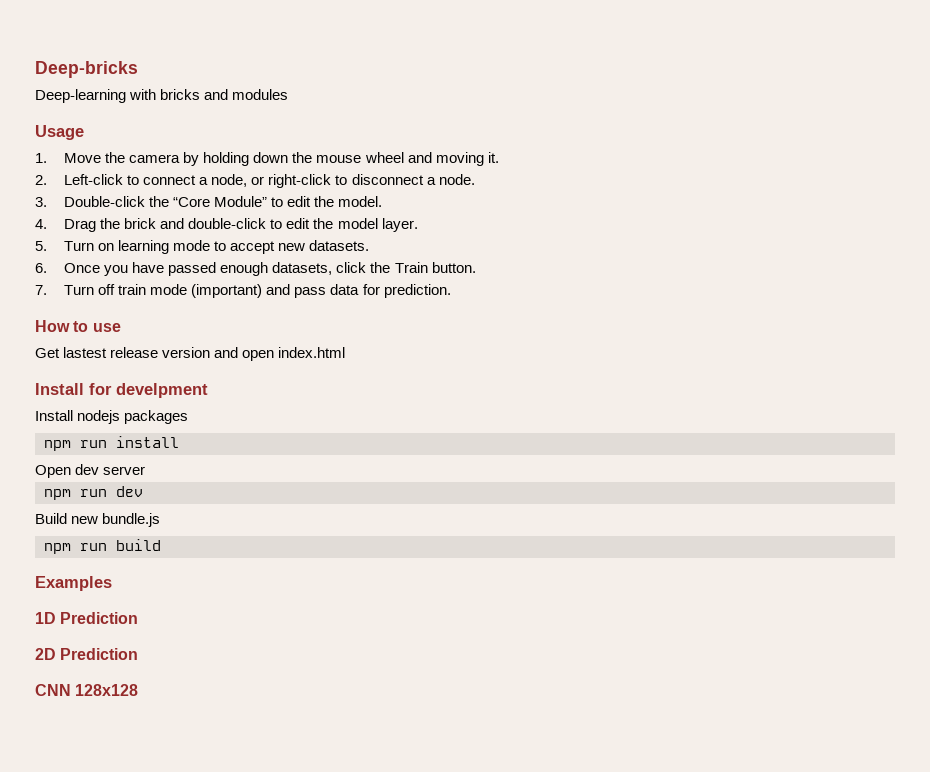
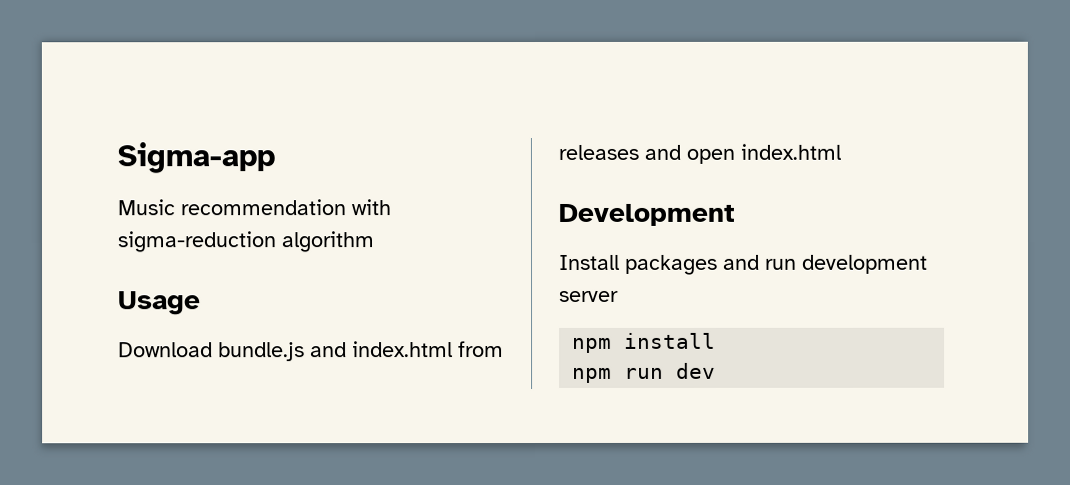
[35,61,138,78] [35,89,289,103] [35,125,84,140] [35,152,499,166] [35,174,475,188] [35,196,383,207] [35,218,418,232] [35,240,370,254] [35,262,476,276] [35,284,451,298] [35,320,121,332] [35,347,211,358] Deep-bricks // Deep-learning with bricks and modules // Usage // 1. Move the camera by holding down the mouse wheel and moving it. // 2. Left-click to connect a node, or right-click to disconnect a node. // 3. Double-click the “Core Module” to edit the model. // 4. Drag the brick and double-click to edit the model layer. // 5. Turn on learning mode to accept new datasets. // 6. Once you have passed enough datasets, click the Train button. // 7. Turn off train mode (important) and pass data for prediction. // How to use // Get lastest release version -> [117,142,275,174] [117,199,391,216] [117,231,375,253] [118,291,201,316] [118,341,504,362] [558,144,639,160] Sigma-app // Music recommendation with sigma-reduction algorithm // Usage // Download bundle.js and index.html from releases
[35,383,208,398] [35,410,121,424] Install for develpment // Install nodejs -> [558,203,735,226] [559,254,620,270] Development // Install
[44,440,107,451] // npm run -> [723,254,928,274] [559,290,619,302] [572,337,613,353] and run development server // npm
[35,464,146,478] // Open dev server -> (717, 340) none
[35,513,161,527] [44,539,161,554] [35,576,112,591] [35,612,139,624] [35,648,139,660] [35,684,139,696] // Build new bundle.js // npm run build // Examples // 1D Prediction // 2D Prediction // CNN 128x128 -> (717, 370) none

